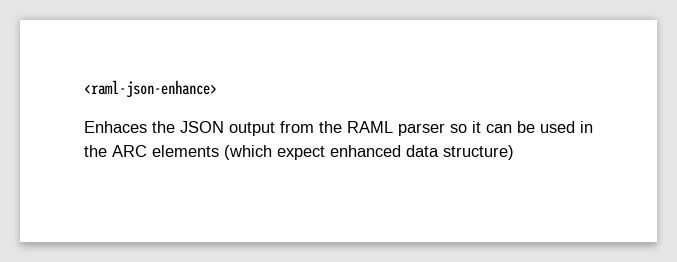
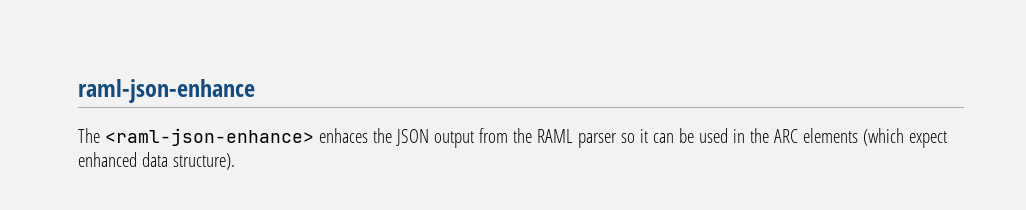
(84, 89) none -> [78,79,255,103] [78,128,100,143] raml-json-enhance // The
[84,121,147,133] // Enhaces -> [318,128,368,143] enhaces
[443,145,514,160] structure) -> [172,153,235,170] structure).

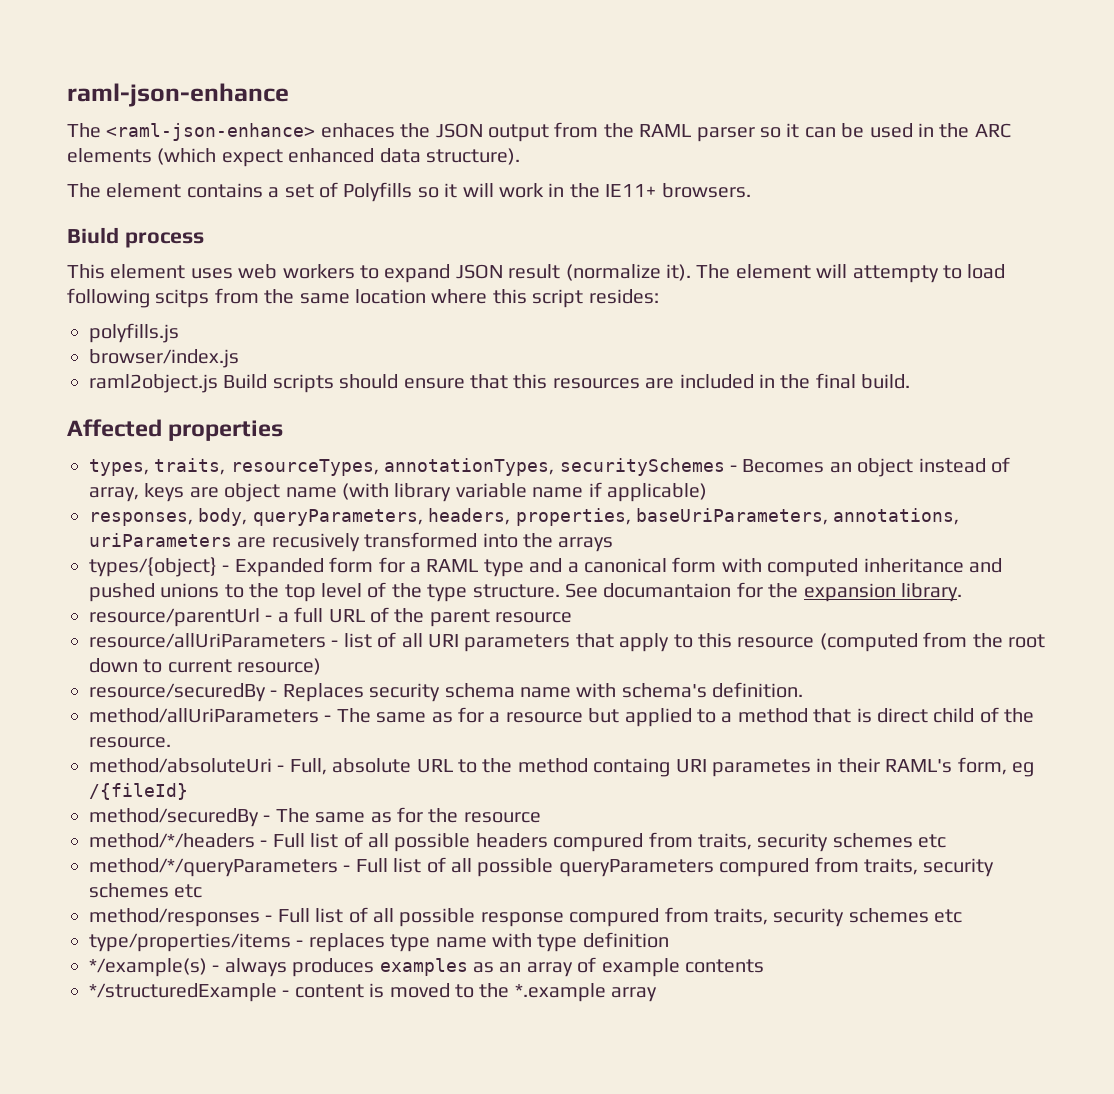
(235, 161) none -> [67,182,751,202] [67,227,204,248] [67,264,1006,283] [67,288,659,308] [89,323,179,343] [89,349,239,368] [89,373,911,393] [67,419,284,441] [89,457,1010,477] [89,482,707,502] [89,508,960,526] [89,532,614,552] [89,557,1002,577] [89,582,962,602] [89,607,573,627] [89,632,1045,652] [89,658,322,675] [89,682,804,702] [89,707,1035,727] [89,737,171,748] [89,757,1034,777] [89,783,188,800] [89,807,541,827] [89,832,947,852] [89,857,995,877] [89,883,203,898] [89,907,963,927] [89,932,669,952] [89,957,764,977] [89,983,658,1002] // The element contains a set of Polyfills so it will work in the IE11+ browsers. // Biuld process // This element uses web workers to expand JSON result (normalize it). The element will attempty to load following scitps from the same location where this script resides: // polyfills.js // browser/index.js // raml2object.js Build scripts should ensure that this resources are included in the final build. // Affected properties // types, traits, resourceTypes, annotationTypes, securitySchemes - Becomes an object instead of array, keys are object name (with library variable name if applicable) // responses, body, queryParameters, headers, properties, baseUriParameters, annotations, uriParameters are recusively transformed into the arrays // types/{object} - Expanded form for a RAML type and a canonical form with computed inheritance and pushed unions to the top level of the type structure. See documantaion for the expansion library. // resource/parentUrl - a full URL of the parent resource // resource/allUriParameters - list of all URI parameters that apply to this resource (computed from the root down to current resource) // resource/securedBy - Replaces security schema name with schema's definition. // method/allUriParameters - The same as for a resource but applied to a method that is direct child of the resource. // method/absoluteUri - Full, absolute URL to the method containg URI parametes in their RAML's form, eg /{fileId} // method/securedBy - The same as for the resource // method/*/headers - Full list of all possible headers compured from traits, security schemes etc // method/*/queryParameters - Full list of all possible queryParameters compured from traits, security schemes etc // method/responses - Full list of all possible response compured from traits, security schemes etc // type/properties/items - replaces type name with type definition // */example(s) - always produces examples as an array of example contents // */structuredExample - content is moved to the *.example array

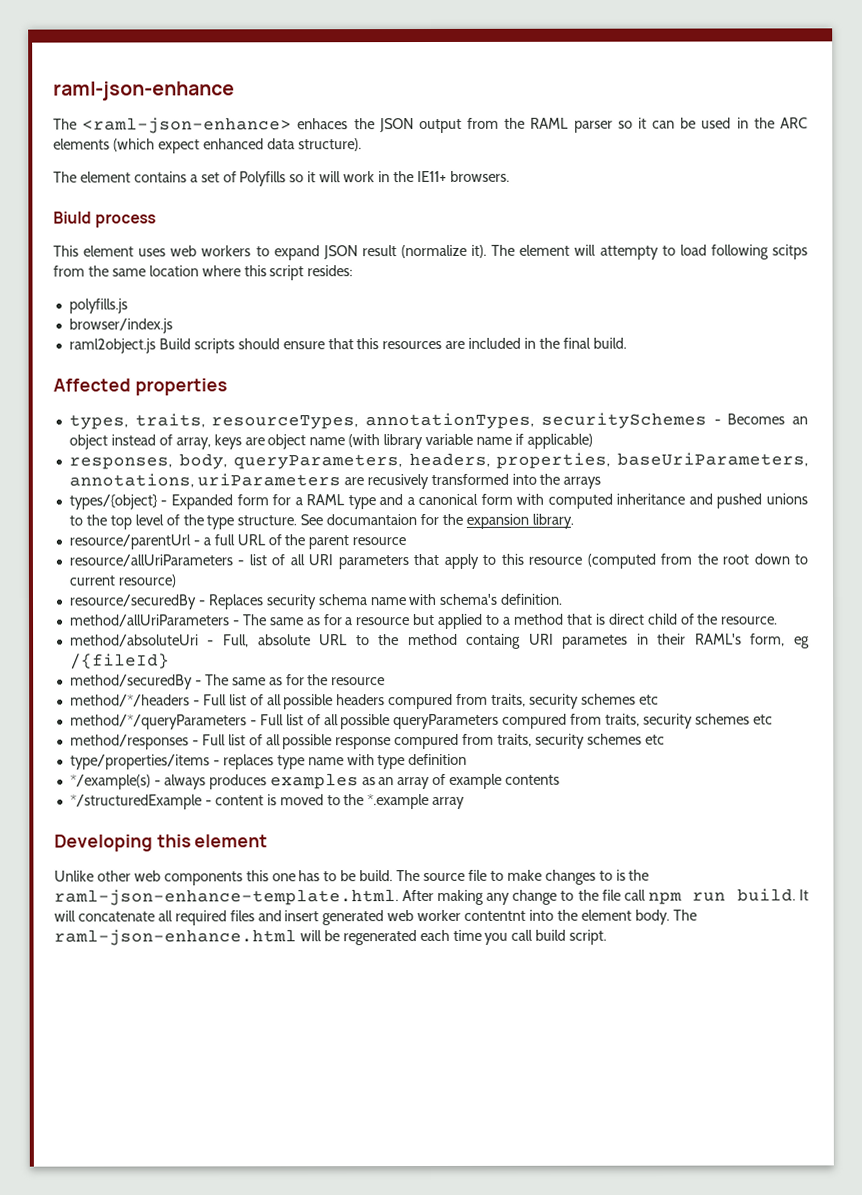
(658, 994) none -> [54,834,269,852] [54,869,650,886] [54,888,810,906] [54,909,697,926] [54,929,608,946] // Developing this element // Unlike other web components this one has to be build. The source file to make changes to is the raml-json-enhance-template.html. After making any change to the file call npm run build. It will concatenate all required files and insert generated web worker contentnt into the element body. The raml-json-enhance.html will be regenerated each time you call build script.

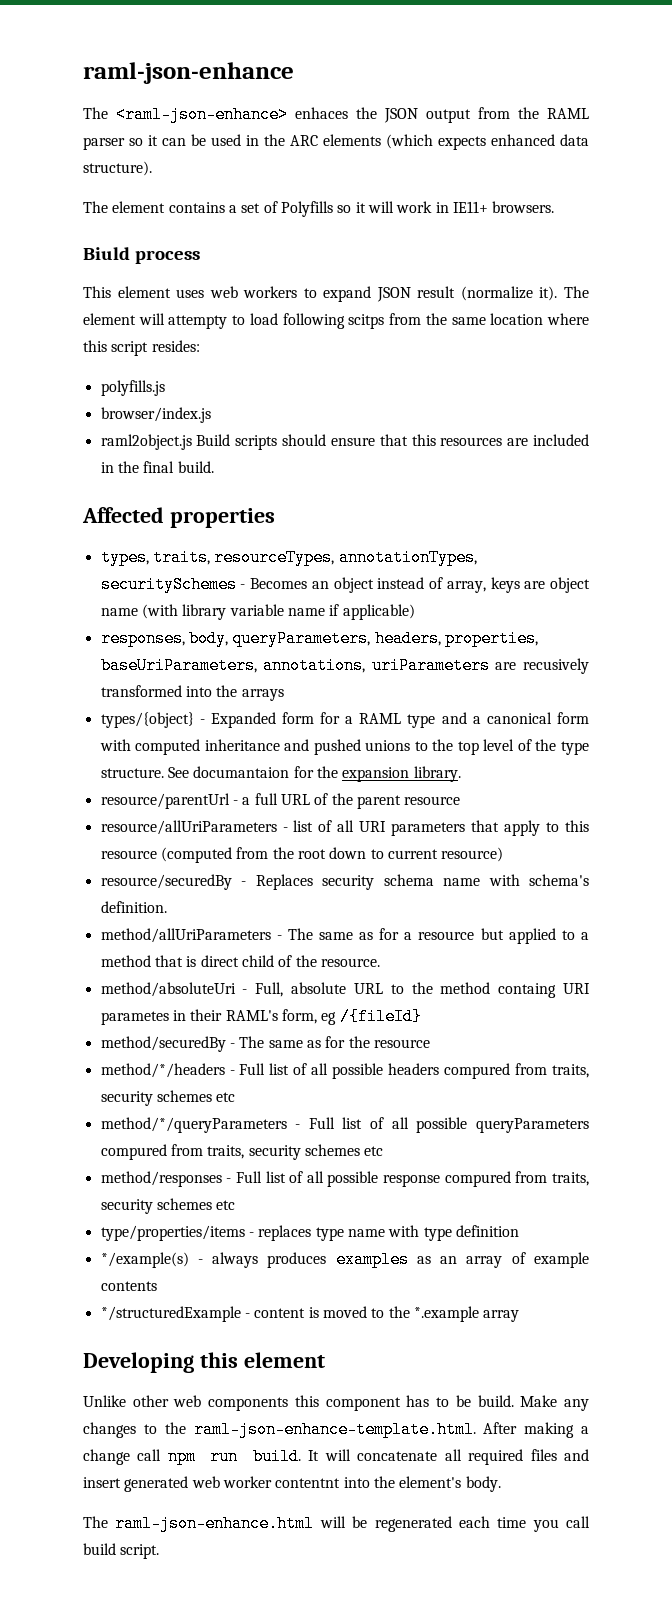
[157,139,200,154] expect -> [438,136,486,150] expects
[392,171,414,183] the -> (449, 207) none
[271,873,296,882] one -> [325,1397,401,1411] component
[396,869,542,882] The source file to make -> [520,1395,590,1411] Make any
[615,869,626,881] is -> (157, 1429) none
[486,889,621,905] any change to the file -> [581,1426,589,1434] [83,1449,130,1465] a change
[580,909,632,921] element -> [399,1476,462,1488] element's
(670, 917) none -> (501, 1484) //

